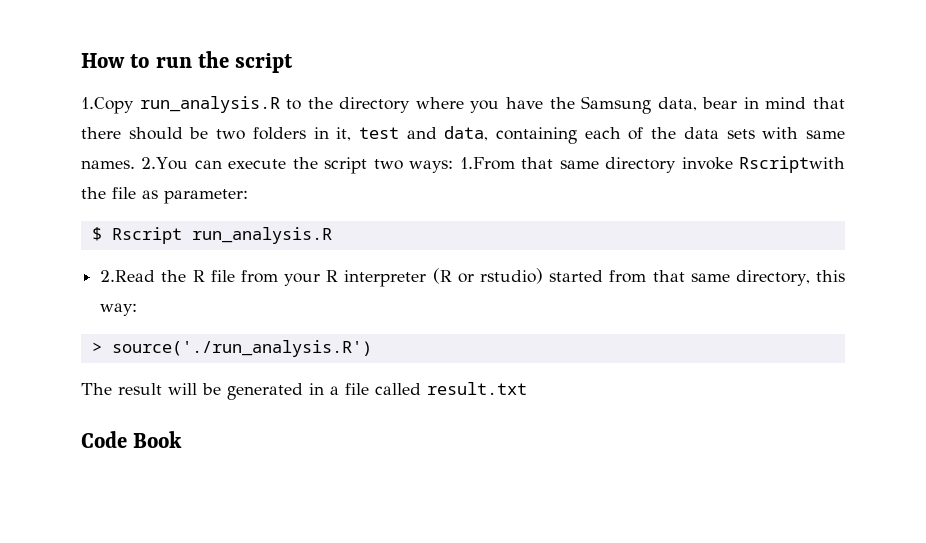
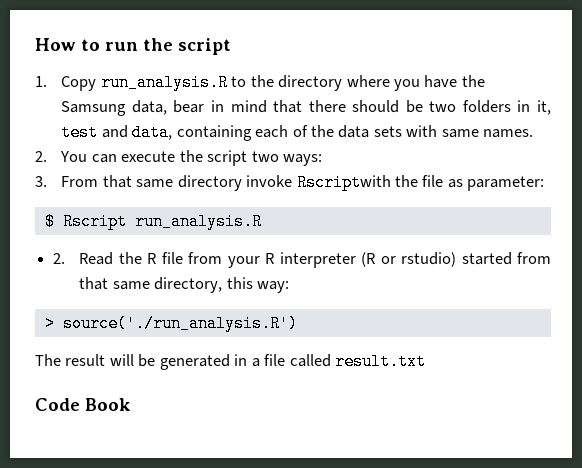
[81,97,134,114] 1.Copy -> [35,76,97,91] 1. Copy
[141,157,189,170] 2.You -> [35,151,88,162] // 2. You
[459,157,515,170] 1.From -> [35,176,99,187] // 3. From
[100,270,156,282] 2.Read -> [53,252,114,265] 2. Read

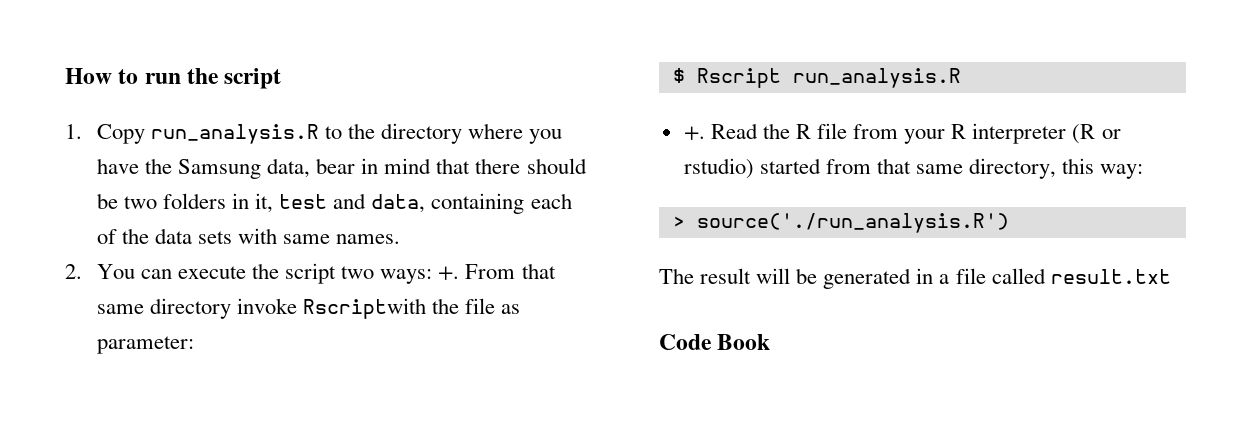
[35,176,47,187] // 3. -> [438,266,460,280] +.
[53,253,66,264] 2. -> [683,126,705,140] +.

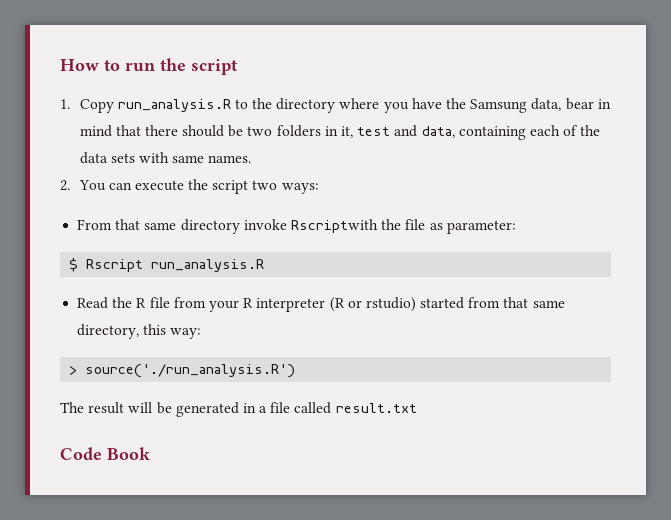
[438,266,460,280] +. -> (319, 188) //
[683,126,705,140] +. -> (265, 265) none

